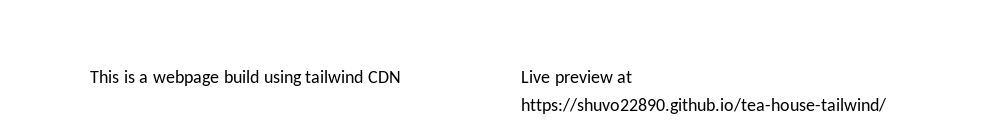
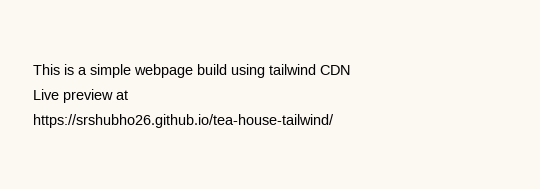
(149, 78) none -> [90,64,131,78] simple
[521,98,887,114] https://shuvo22890.github.io/tea-house-tailwind/ -> [33,114,334,128] https://srshubho26.github.io/tea-house-tailwind/

